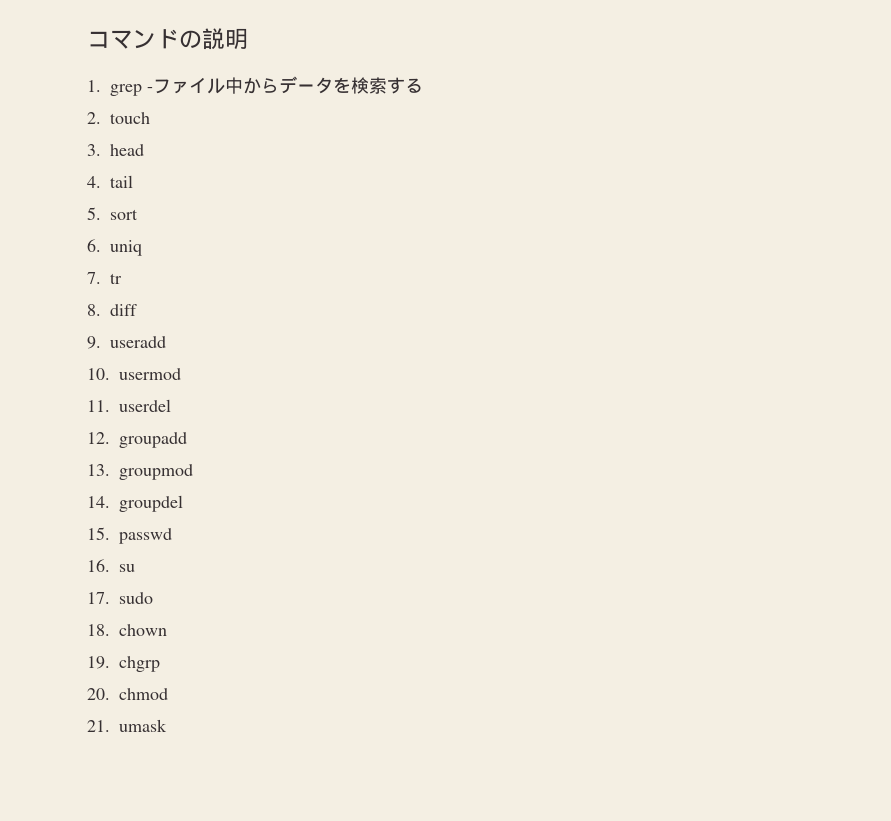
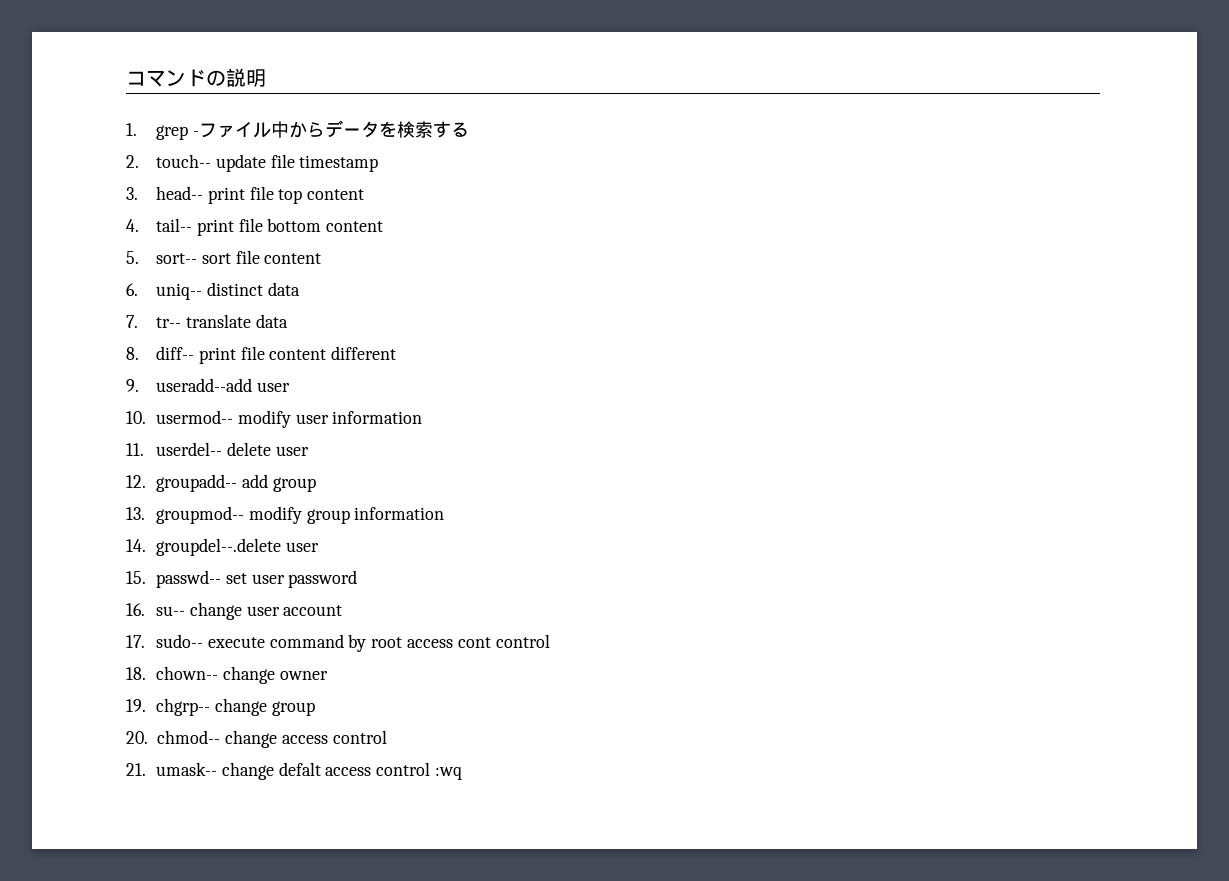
[110,112,150,124] [87,144,144,156] [87,175,133,188] touch // 3. head // 4. tail -> [155,154,379,172] [126,186,365,204] [126,218,384,236] touch-- update file timestamp // 3. head-- print file top content // 4. tail-- print file bottom content
(101, 213) none -> [155,253,197,264] sort--
(138, 214) none -> [235,250,322,264] file content
[110,240,142,256] [87,272,122,284] [87,304,137,316] uniq // 7. tr // 8. diff -> [155,282,300,300] [126,314,288,328] [126,346,397,364] uniq-- distinct data // 7. tr-- translate data // 8. diff-- print file content different
[110,336,166,348] useradd -> [155,378,290,392] useradd--add user
[119,368,181,380] [87,399,171,412] [87,432,187,448] [87,464,193,480] usermod // 11. userdel // 12. groupadd // 13. groupmod -> [155,410,423,428] [126,442,309,456] [126,474,316,492] [126,506,445,524] usermod-- modify user information // 11. userdel-- delete user // 12. groupadd-- add group // 13. groupmod-- modify group information
[119,495,183,512] groupdel -> [155,538,319,556] groupdel--.delete user
[119,528,172,544] [87,559,135,572] [87,592,153,604] [87,624,167,636] [87,656,160,672] [87,688,168,700] [87,719,167,732] passwd // 16. su // 17. sudo // 18. chown // 19. chgrp // 20. chmod // 21. umask -> [155,570,358,588] [126,602,343,620] [126,634,550,652] [126,666,328,684] [126,698,315,716] [126,730,387,748] [126,762,463,780] passwd-- set user password // 16. su-- change user account // 17. sudo-- execute command by root access cont control // 18. chown-- change owner // 19. chgrp-- change group // 20. chmod-- change access control // 21. umask-- change defalt access control :wq

